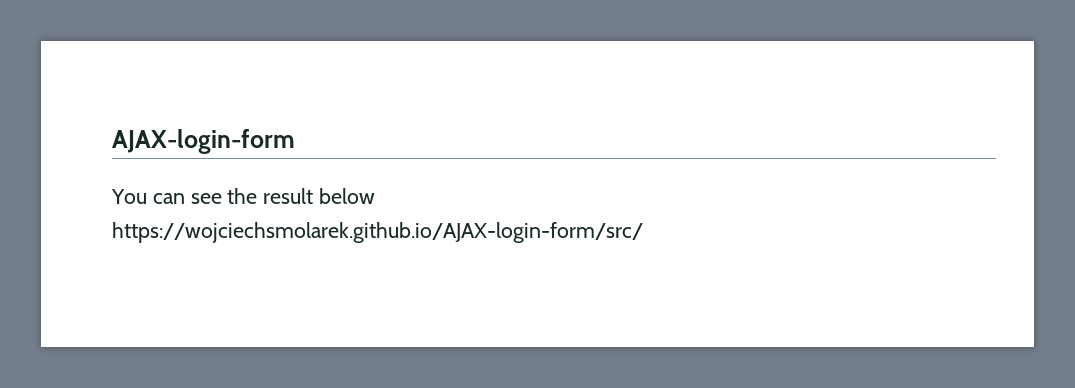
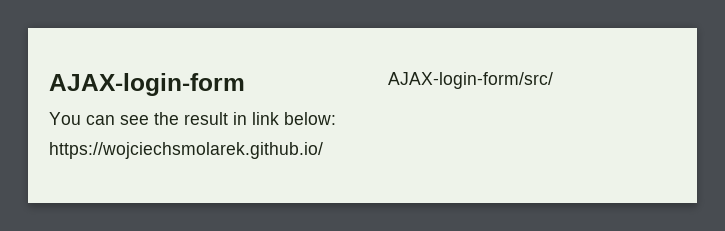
[318,188,375,204] below -> [233,112,336,125] in link below:

